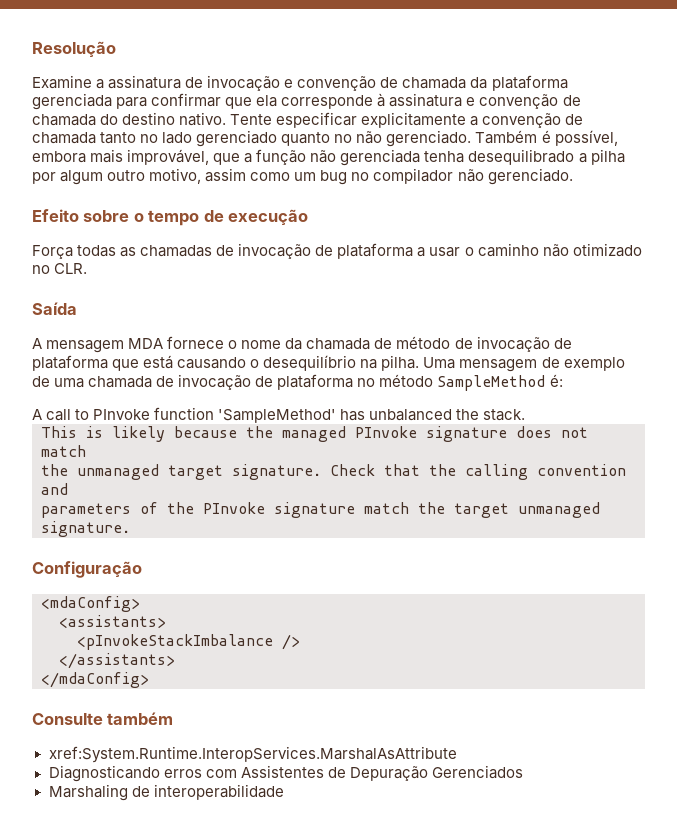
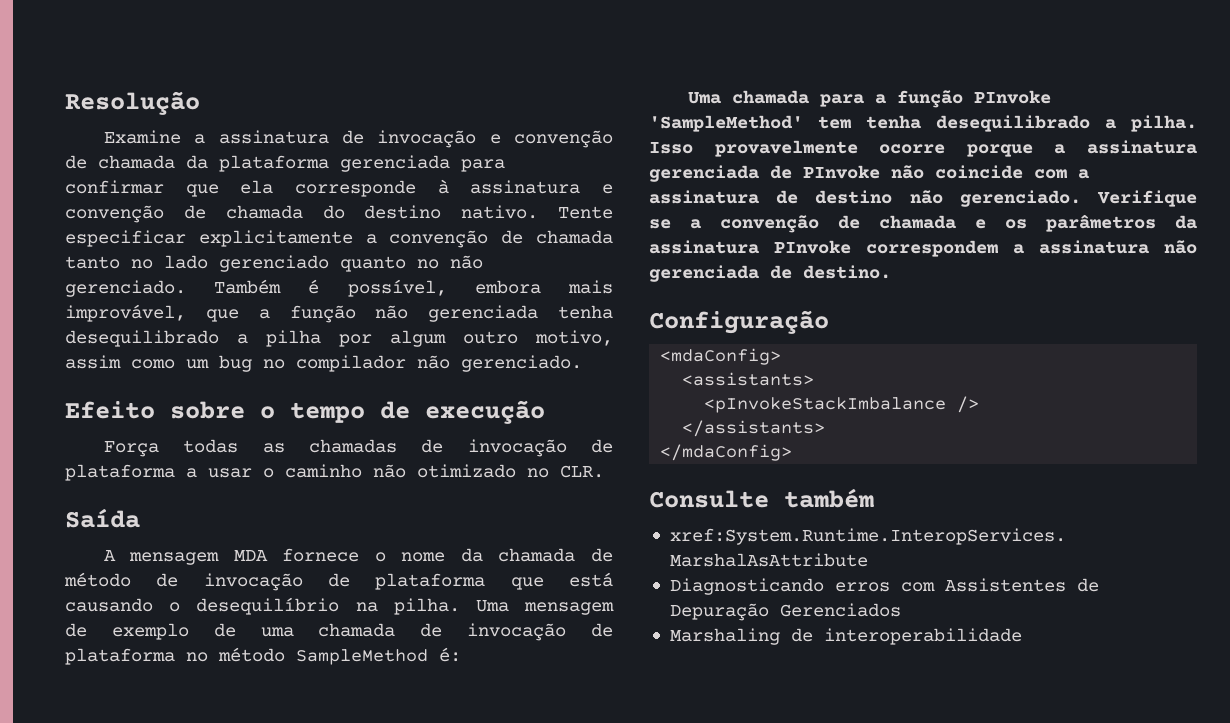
[32,407,526,423] [41,426,588,442] [41,445,86,457] [41,464,626,480] [41,483,68,495] [41,502,600,518] [41,521,130,537] A call to PInvoke function 'SampleMethod' has unbalanced the stack. // This is likely because the managed PInvoke signature does not match // the unmanaged target signature. Check that the calling convention and // parameters of the PInvoke signature match the target unmanaged signature. -> [687,90,1051,108] [649,115,1197,132] [649,140,1197,157] [649,165,1089,182] [649,190,1197,207] [649,214,1197,233] [649,240,1197,257] [649,265,891,282] Uma chamada para a função PInvoke 'SampleMethod' tem tenha desequilibrado a pilha. Isso provavelmente ocorre porque a assinatura gerenciada de PInvoke não coincide com a assinatura de destino não gerenciado. Verifique se a convenção de chamada e os parâmetros da assinatura PInvoke correspondem a assinatura não gerenciada de destino.

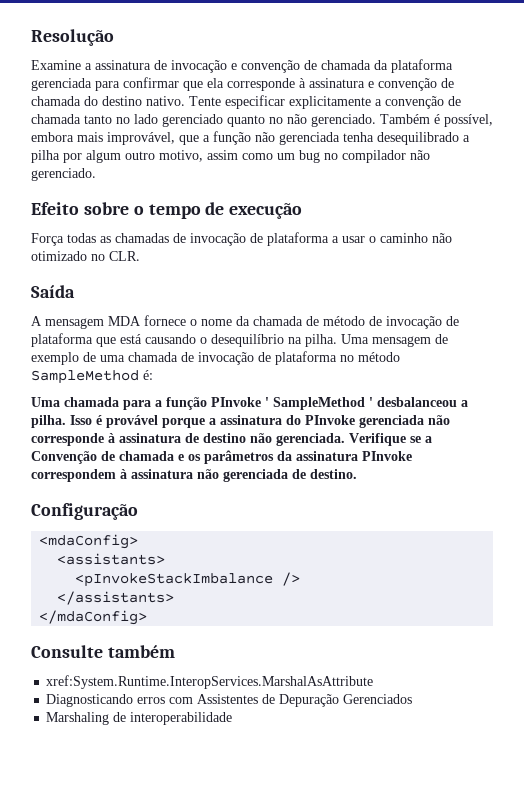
[649,115,1090,132] 'SampleMethod' tem tenha desequilibrado -> [265,397,457,410] ' SampleMethod ' desbalanceou
[714,140,946,157] provavelmente ocorre -> [96,415,158,428] é provável
[649,165,1089,182] gerenciada de PInvoke não coincide com a -> [286,415,450,428] [31,433,115,446] do PInvoke gerenciada não corresponde à
[959,190,1081,207] gerenciado. -> [276,433,345,446] gerenciada.
[720,215,819,233] convenção -> [31,451,97,464] Convenção
[1013,244,1024,254] a -> [120,469,127,479] à

